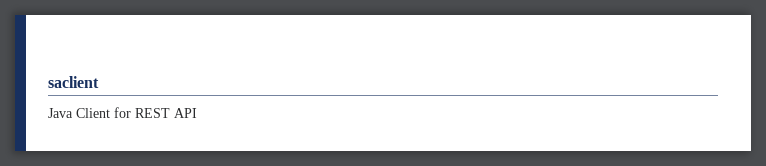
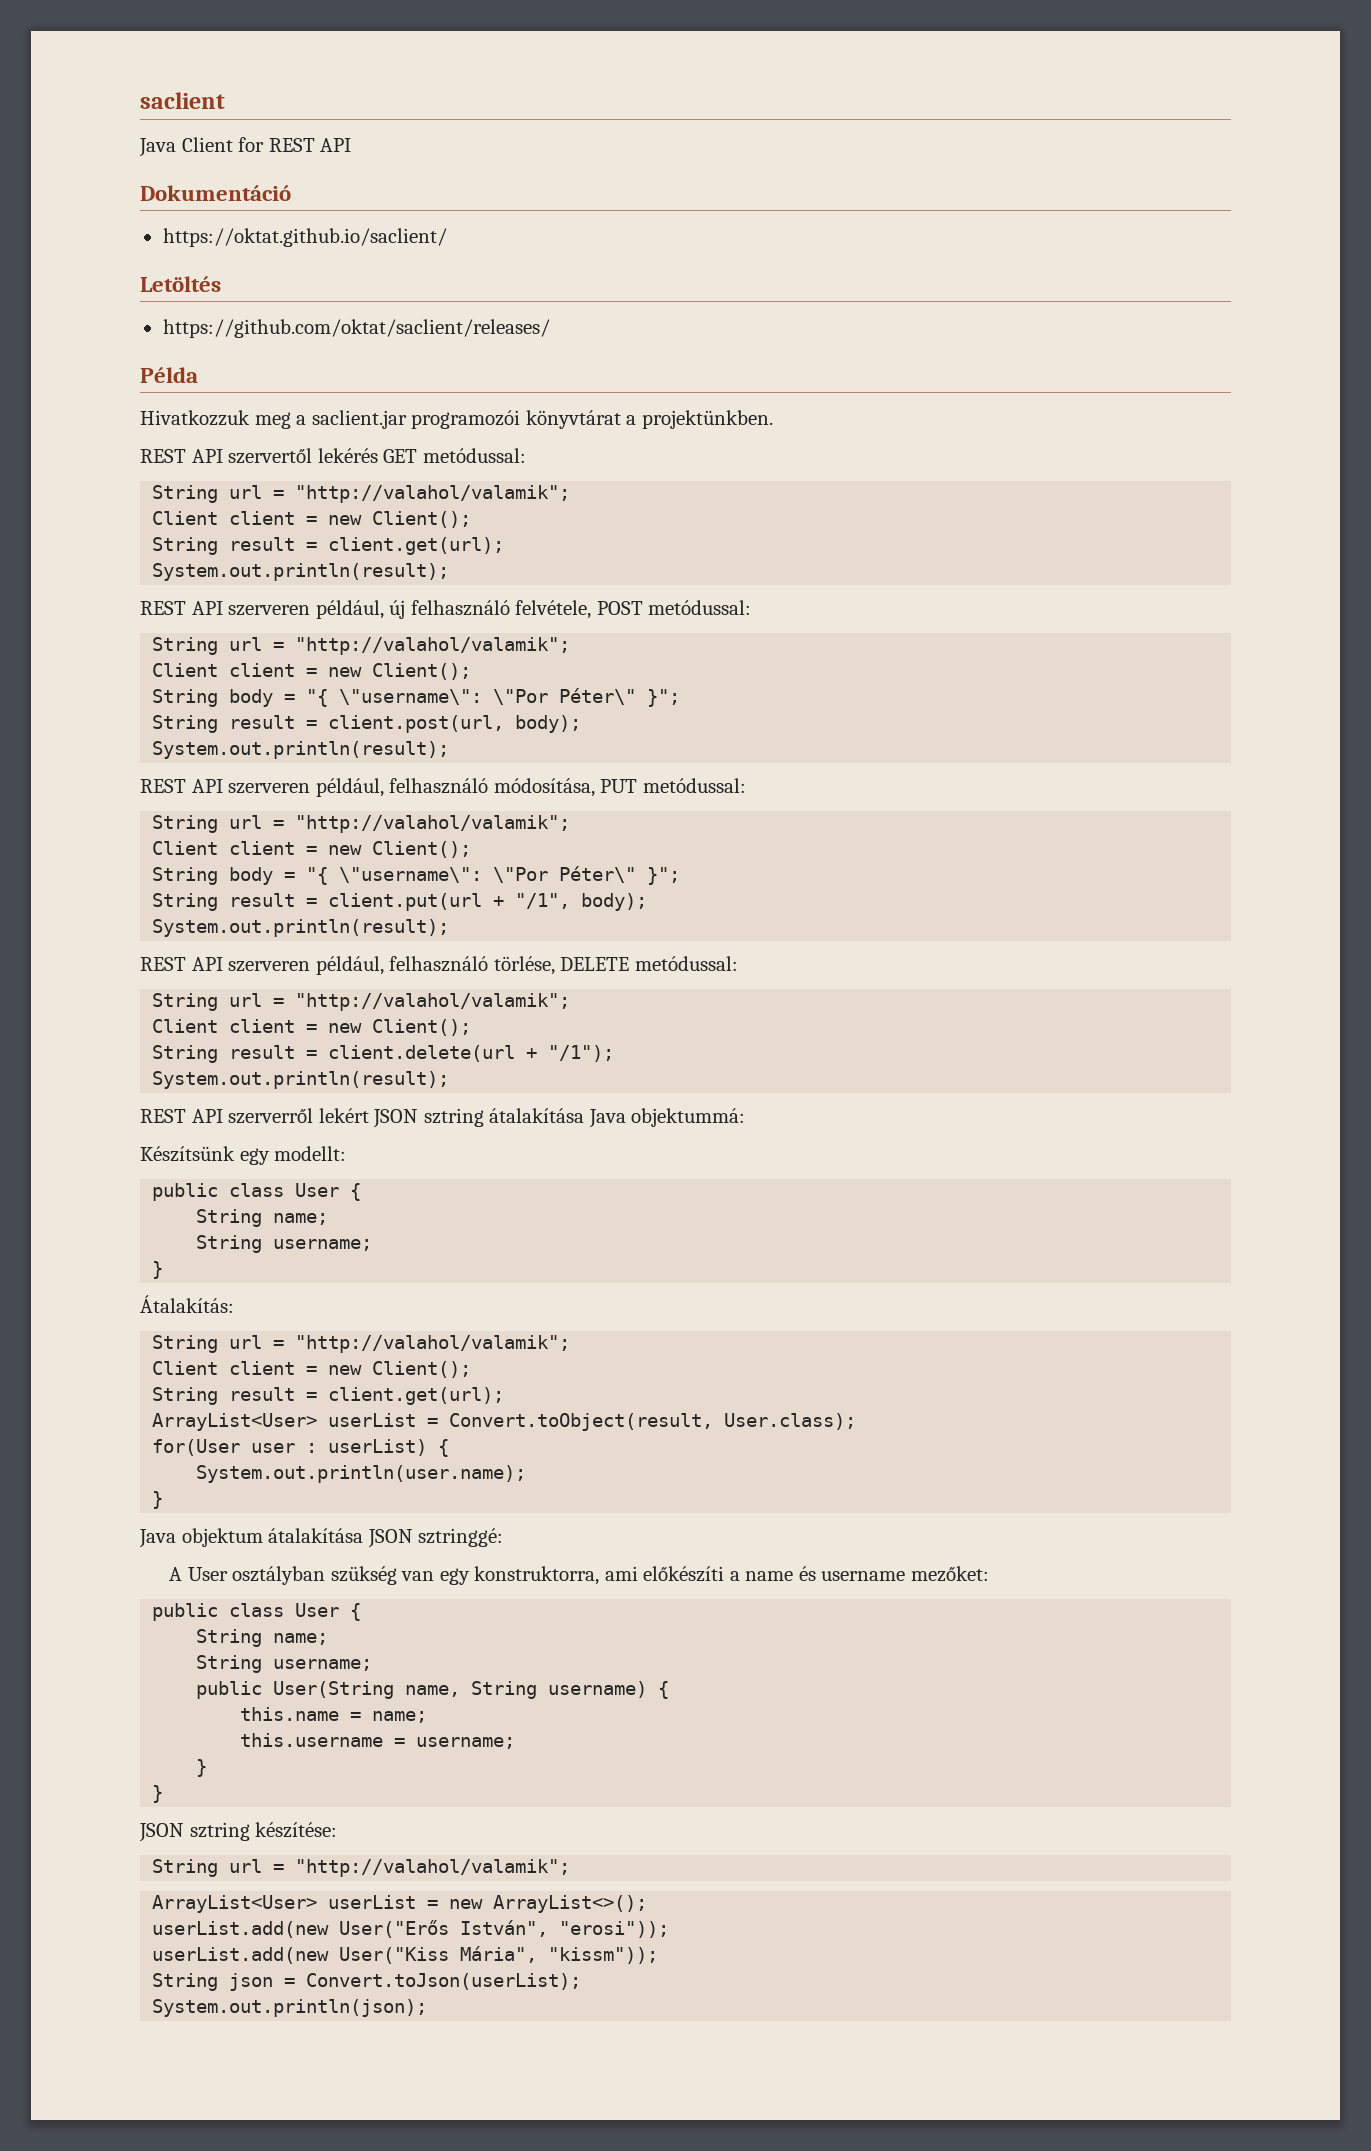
(197, 113) none -> [140,185,291,201] [162,228,447,247] [140,276,221,292] [162,319,550,338] [140,367,198,383] [140,410,773,429] [140,448,526,464] [152,485,571,503] [152,511,472,528] [152,537,505,555] [152,563,450,581] [140,600,752,619] [152,637,571,655] [152,663,472,680] [152,688,681,707] [152,715,582,733] [152,741,450,759] [140,778,746,797] [152,815,571,833] [152,841,472,858] [152,866,681,885] [152,893,648,911] [152,919,450,937] [140,956,738,975] [152,993,571,1011] [152,1019,472,1036] [152,1045,615,1063] [152,1071,450,1089] [140,1108,746,1128] [140,1146,347,1165] [152,1183,362,1201] [196,1209,329,1227] [196,1235,373,1253] [152,1261,164,1279] [140,1295,234,1313] [152,1335,571,1353] [152,1361,472,1378] [152,1387,505,1405] [152,1413,857,1431] [152,1439,450,1457] [196,1465,527,1483] [152,1491,164,1509] [139,1528,504,1548] [169,1566,990,1585] [152,1603,362,1621] [196,1629,329,1647] [196,1655,373,1673] [196,1681,670,1699] [240,1707,428,1723] [240,1733,516,1749] [196,1759,208,1777] [152,1785,164,1803] [139,1822,338,1842] [152,1859,571,1877] [152,1895,648,1913] [152,1920,670,1938] [152,1946,659,1964] [152,1973,582,1991] [152,1999,428,2017] // Dokumentáció // https://oktat.github.io/saclient/ // Letöltés // https://github.com/oktat/saclient/releases/ // Példa // Hivatkozzuk meg a saclient.jar programozói könyvtárat a projektünkben. // REST API szervertől lekérés GET metódussal: // String url = "http://valahol/valamik"; // Client client = new Client(); // String result = client.get(url); // System.out.println(result); // REST API szerveren például, új felhasználó felvétele, POST metódussal: // String url = "http://valahol/valamik"; // Client client = new Client(); // String body = "{ \"username\": \"Por Péter\" }"; // String result = client.post(url, body); // System.out.println(result); // REST API szerveren például, felhasználó módosítása, PUT metódussal: // String url = "http://valahol/valamik"; // Client client = new Client(); // String body = "{ \"username\": \"Por Péter\" }"; // String result = client.put(url + "/1", body); // System.out.println(result); // REST API szerveren például, felhasználó törlése, DELETE metódussal: // String url = "http://valahol/valamik"; // Client client = new Client(); // String result = client.delete(url + "/1"); // System.out.println(result); // REST API szerverről lekért JSON sztring átalakítása Java objektummá: // Készítsünk egy modellt: // public class User { // String name; // String username; // } // Átalakítás: // String url = "http://valahol/valamik"; // Client client = new Client(); // String result = client.get(url); // ArrayList<User> userList = Convert.toObject(result, User.class); // for(User user : userList) { // System.out.println(user.name); // } // Java objektum átalakítása JSON sztringgé: // A User osztályban szükség van egy konstruktorra, ami előkészíti a name és username mezőket: // public class User { // String name; // String username; // public User(String name, String username) { // this.name = name; // this.username = username; // } // } // JSON sztring készítése: // String url = "http://valahol/valamik"; // ArrayList<User> userList = new ArrayList<>(); // userList.add(new User("Erős István", "erosi")); // userList.add(new User("Kiss Mária", "kissm")); // String json = Convert.toJson(userList); // System.out.println(json);

